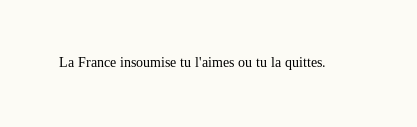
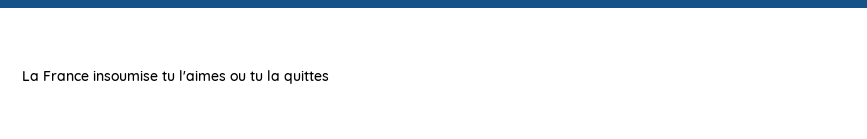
[285,57,326,70] quittes. -> [284,70,329,84] quittes

